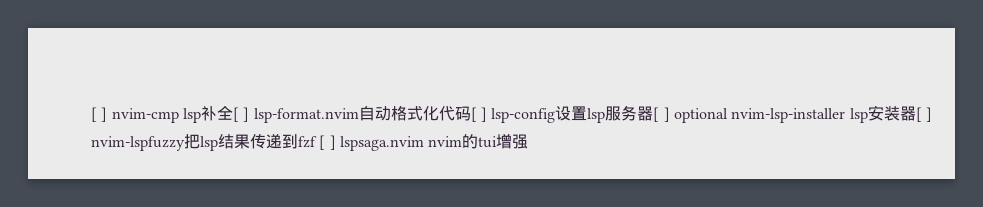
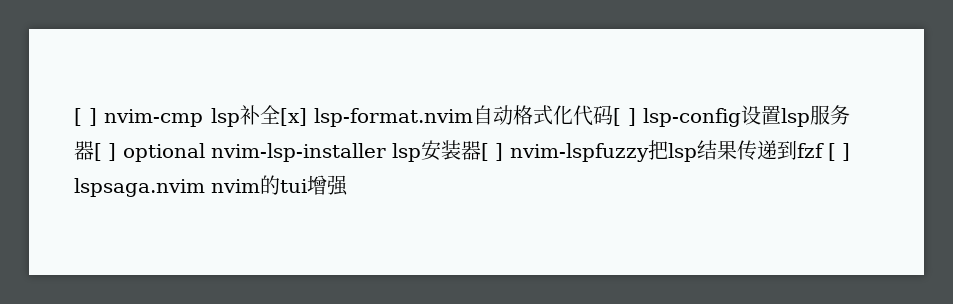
[232,107,250,122] [ ] -> [279,108,307,126] [x]

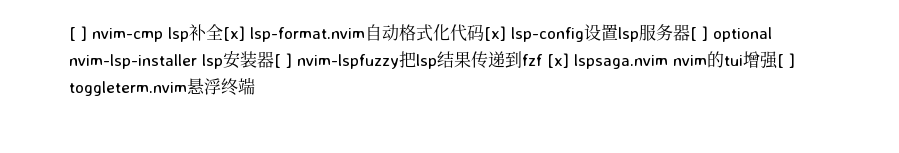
[612,108,636,126] [ ] -> [484,26,506,41] [x]
[827,143,850,161] [ ] -> [547,53,569,68] [x]
(348, 185) none -> [777,53,795,68] [69,77,255,96] [ ] toggleterm.nvim悬浮终端

